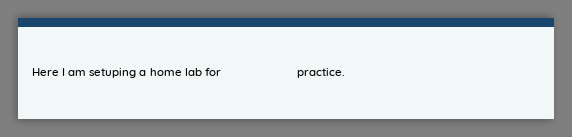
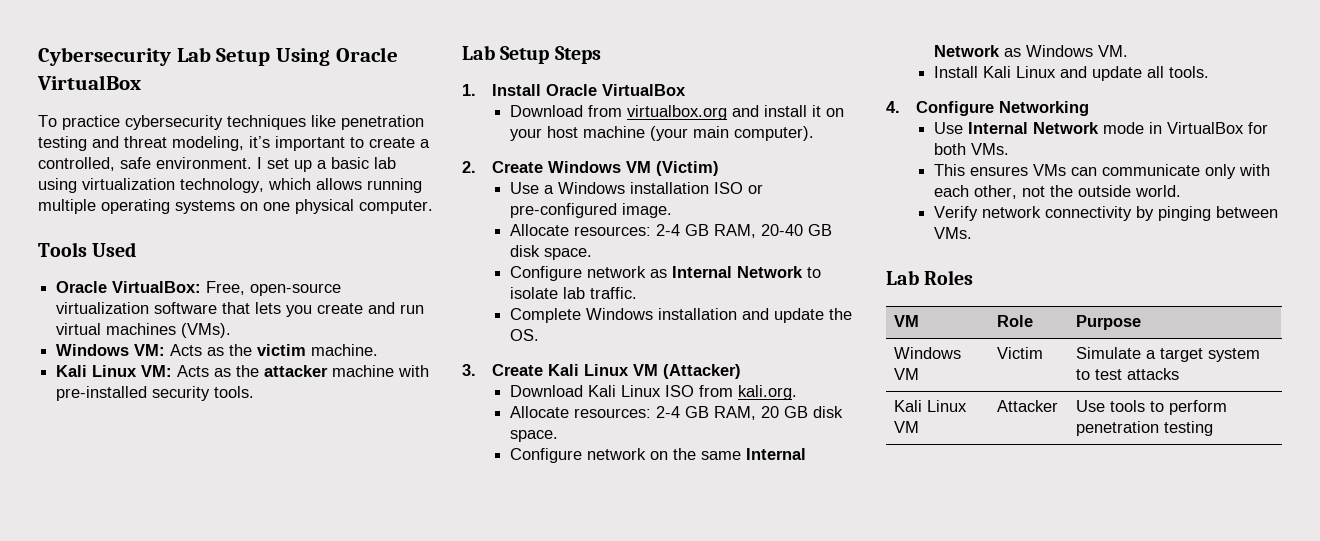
[32,68,345,78] Here I am setuping a home lab for practice. -> [38,47,398,66] [37,75,141,90] [38,115,424,130] [38,136,430,151] [38,157,396,172] [38,178,422,193] [38,199,433,214] [38,242,137,257] [56,281,342,296] [56,302,425,317] [56,323,232,338] [56,344,379,356] [56,365,430,377] [56,386,255,401] [462,45,601,64] [462,84,686,96] [509,105,844,120] [509,126,814,141] [462,161,719,176] [509,182,763,194] [509,203,672,218] [509,224,832,238] [509,245,592,260] [509,266,821,281] [509,287,637,299] [509,308,852,323] [509,329,539,341] [462,364,741,379] [509,385,797,400] [509,406,843,420] [509,430,558,442] [509,448,806,463] [933,45,1128,57] [933,66,1209,81] [886,101,1089,116] [933,122,1268,134] [933,143,1009,155] [933,164,1270,179] [933,185,1181,199] [933,206,1278,221] [933,227,972,239] [886,270,974,285] [894,315,920,327] [997,315,1034,327] [1076,315,1142,330] [894,347,962,359] [894,368,920,380] [997,347,1044,359] [1076,347,1261,362] [1076,368,1180,380] [894,400,968,412] [894,421,920,433] [997,400,1059,412] [1076,400,1228,415] [1076,421,1214,436] Cybersecurity Lab Setup Using Oracle VirtualBox // To practice cybersecurity techniques like penetration testing and threat modeling, it’s important to create a controlled, safe environment. I set up a basic lab using virtualization technology, which allows running multiple operating systems on one physical computer. // Tools Used // Oracle VirtualBox: Free, open-source virtualization software that lets you create and run virtual machines (VMs). // Windows VM: Acts as the victim machine. // Kali Linux VM: Acts as the attacker machine with pre-installed security tools. // Lab Setup Steps // 1. Install Oracle VirtualBox // Download from virtualbox.org and install it on your host machine (your main computer). // 2. Create Windows VM (Victim) // Use a Windows installation ISO or pre-configured image. // Allocate resources: 2-4 GB RAM, 20-40 GB disk space. // Configure network as Internal Network to isolate lab traffic. // Complete Windows installation and update the OS. // 3. Create Kali Linux VM (Attacker) // Download Kali Linux ISO from kali.org. // Allocate resources: 2-4 GB RAM, 20 GB disk space. // Configure network on the same Internal Network as Windows VM. // Install Kali Linux and update all tools. // 4. Configure Networking // Use Internal Network mode in VirtualBox for both VMs. // This ensures VMs can communicate only with each other, not the outside world. // Verify network connectivity by pinging between VMs. // Lab Roles // VM | Role | Purpose // Windows VM | Victim | Simulate a target system to test attacks // Kali Linux VM | Attacker | Use tools to perform penetration testing

